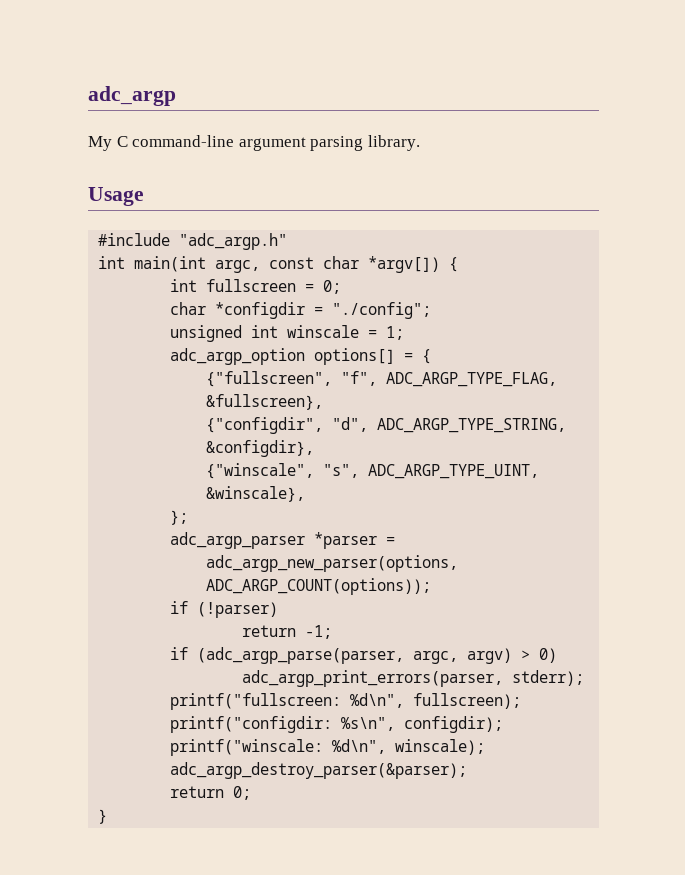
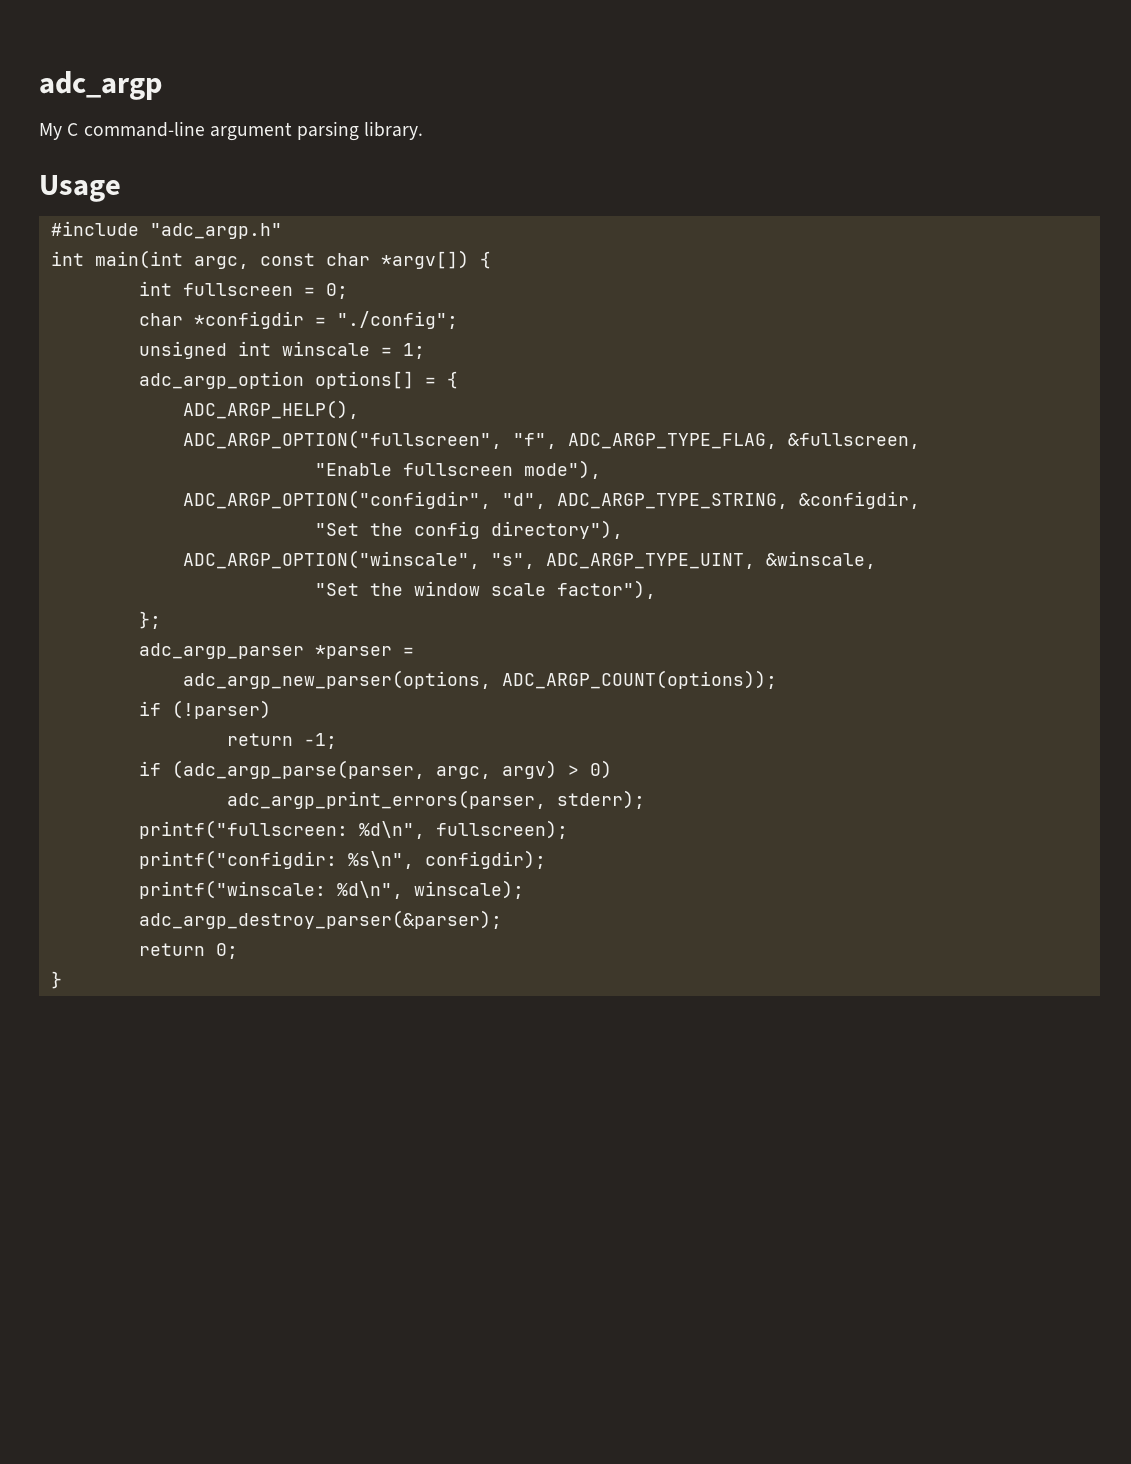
[206,371,558,387] [206,394,324,410] [206,417,567,434] [206,440,315,457] [206,463,540,479] [206,486,306,502] {"fullscreen", "f", ADC_ARGP_TYPE_FLAG, &fullscreen}, // {"configdir", "d", ADC_ARGP_TYPE_STRING, &configdir}, // {"winscale", "s", ADC_ARGP_TYPE_UINT, &winscale}, -> [182,400,359,419] [182,430,920,449] [314,460,601,479] [182,490,920,509] [314,520,623,539] [182,550,876,569] [314,580,656,599] ADC_ARGP_HELP(), // ADC_ARGP_OPTION("fullscreen", "f", ADC_ARGP_TYPE_FLAG, &fullscreen, // "Enable fullscreen mode"), // ADC_ARGP_OPTION("configdir", "d", ADC_ARGP_TYPE_STRING, &configdir, // "Set the config directory"), // ADC_ARGP_OPTION("winscale", "s", ADC_ARGP_TYPE_UINT, &winscale, // "Set the window scale factor"),

